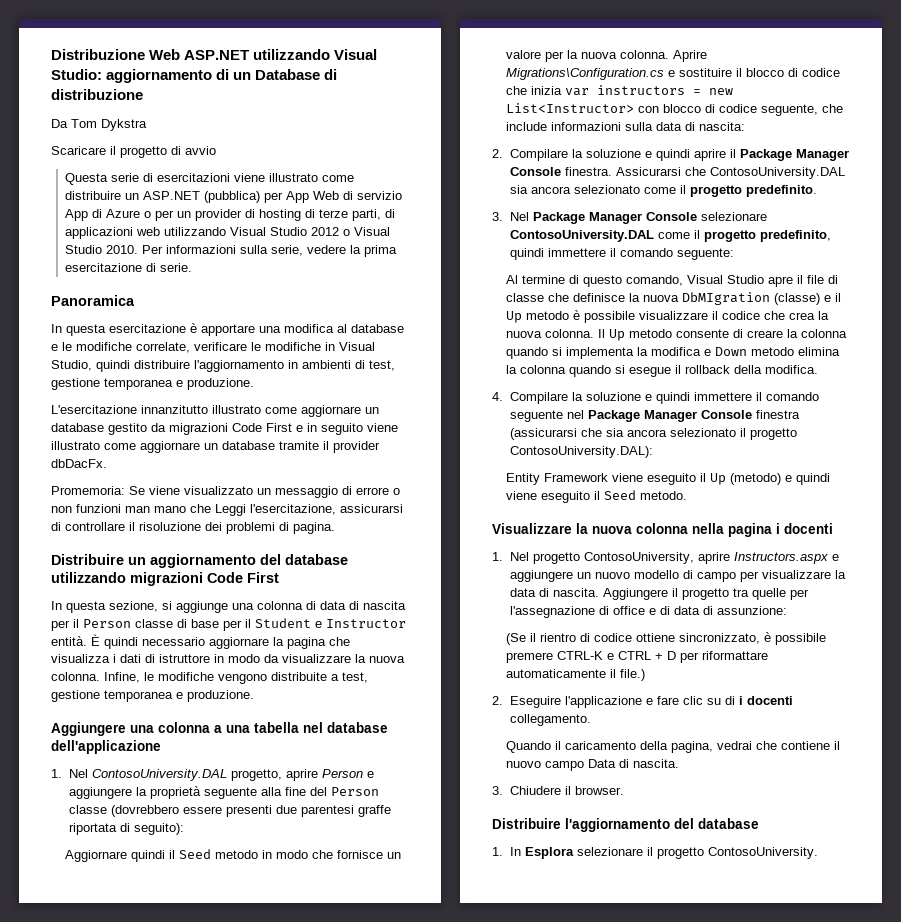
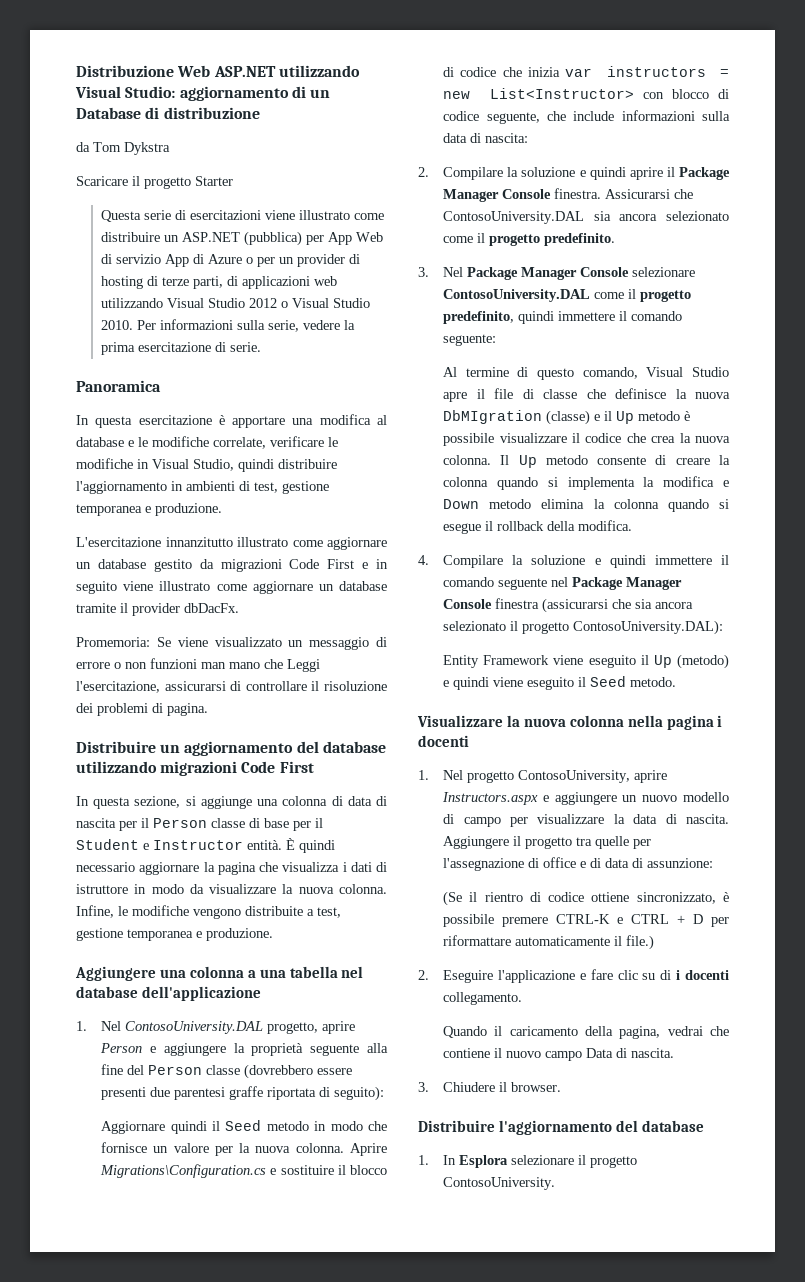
[51,119,68,128] Da -> [76,142,90,152] da
[171,146,216,155] di avvio -> [195,176,233,186] Starter

